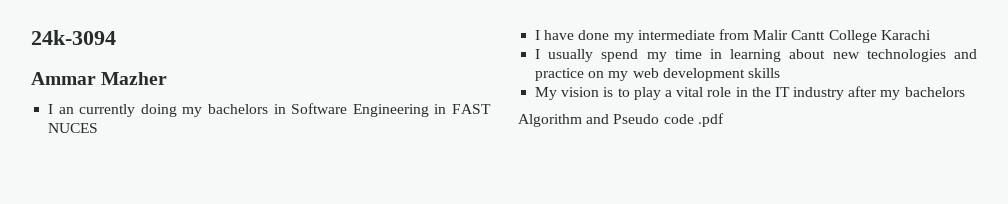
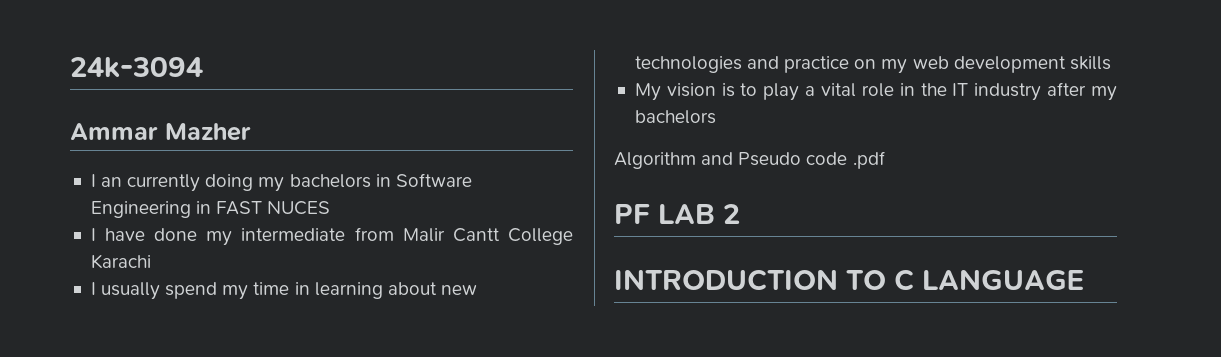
(724, 120) none -> [614,204,740,224] [614,269,1084,291] // PF LAB 2 // INTRODUCTION TO C LANGUAGE

